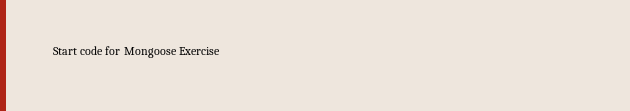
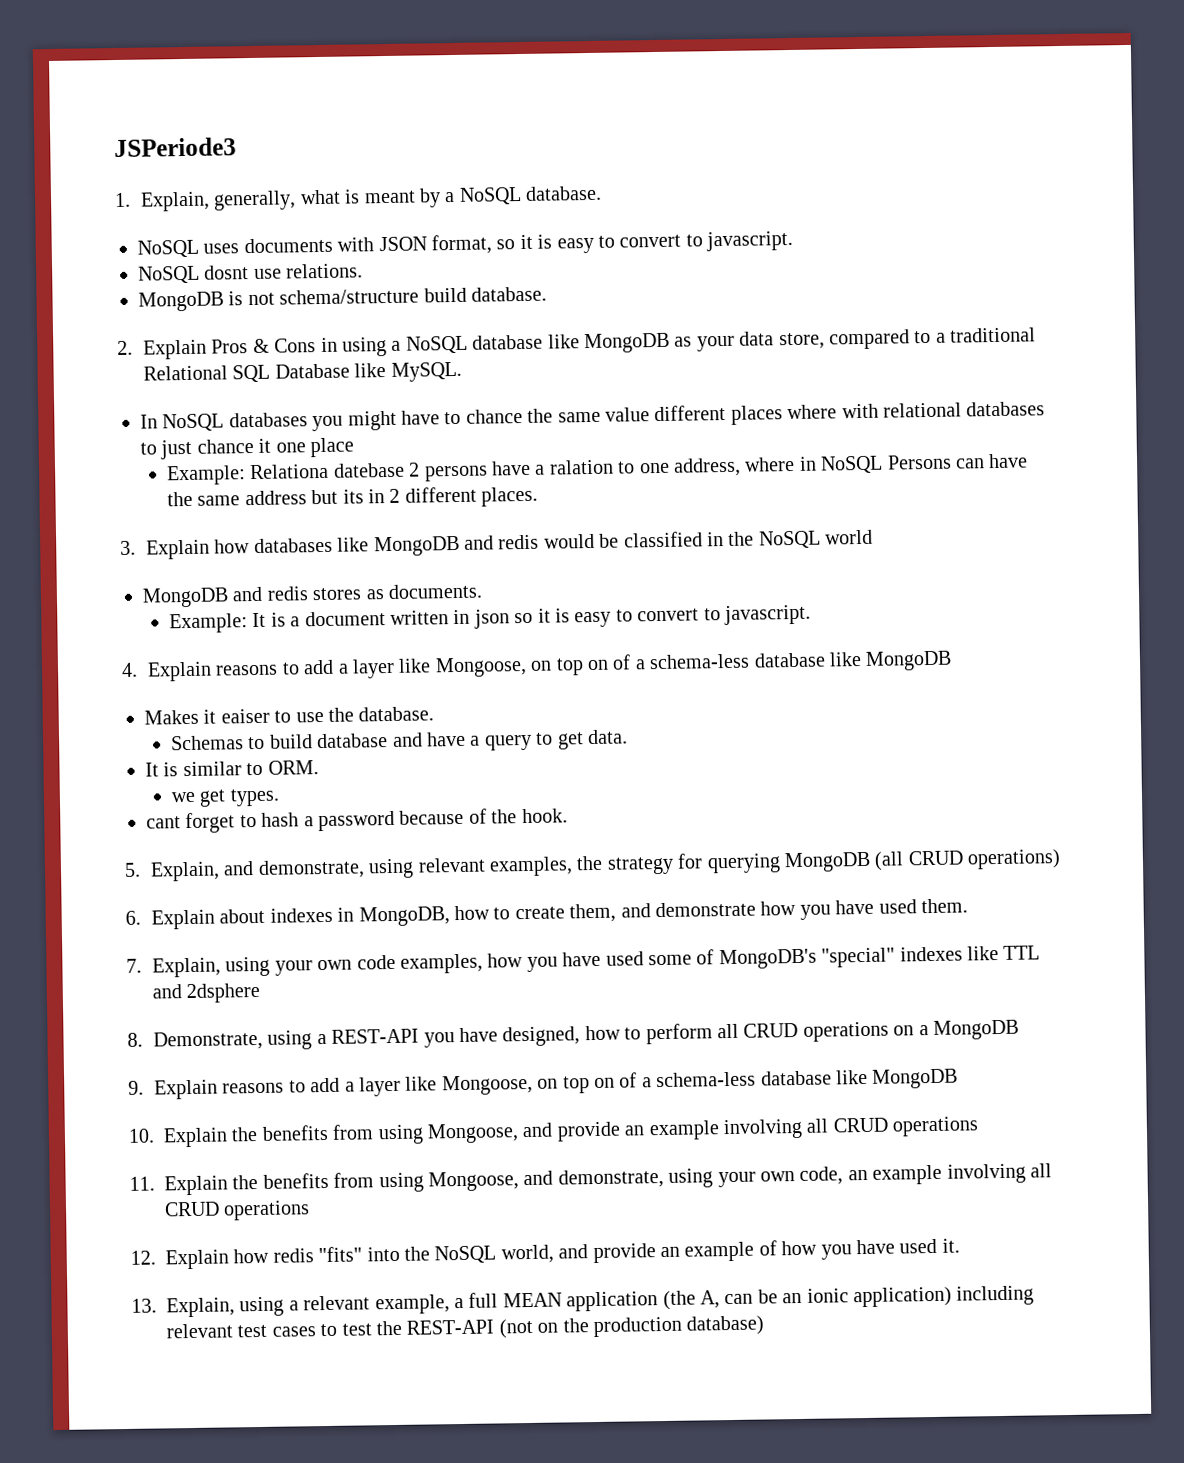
[53,46,220,58] Start code for Mongoose Exercise -> [114,137,237,158] [114,185,603,212] [137,230,794,258] [138,263,364,284] [138,286,547,312] [117,327,1037,360] [143,361,462,383] [140,401,1046,432] [140,437,354,460] [167,453,1029,486] [167,486,539,507] [120,529,874,560] [142,583,483,608] [169,604,812,634] [121,650,953,682] [144,706,435,725] [171,729,629,751] [145,760,319,777] [171,788,280,807] [146,808,568,834] [124,849,1062,882] [125,898,969,930] [126,945,1041,978] [152,982,261,1004] [127,1019,1020,1051] [128,1068,959,1100] [128,1116,980,1148] [129,1163,1052,1196] [164,1200,311,1221] [130,1238,960,1270] [131,1285,1035,1318] [166,1315,765,1339] JSPeriode3 // 1. Explain, generally, what is meant by a NoSQL database. // NoSQL uses documents with JSON format, so it is easy to convert to javascript. // NoSQL dosnt use relations. // MongoDB is not schema/structure build database. // 2. Explain Pros & Cons in using a NoSQL database like MongoDB as your data store, compared to a traditional Relational SQL Database like MySQL. // In NoSQL databases you might have to chance the same value different places where with relational databases to just chance it one place // Example: Relationa datebase 2 persons have a ralation to one address, where in NoSQL Persons can have the same address but its in 2 different places. // 3. Explain how databases like MongoDB and redis would be classified in the NoSQL world // MongoDB and redis stores as documents. // Example: It is a document written in json so it is easy to convert to javascript. // 4. Explain reasons to add a layer like Mongoose, on top on of a schema-less database like MongoDB // Makes it eaiser to use the database. // Schemas to build database and have a query to get data. // It is similar to ORM. // we get types. // cant forget to hash a password because of the hook. // 5. Explain, and demonstrate, using relevant examples, the strategy for querying MongoDB (all CRUD operations) // 6. Explain about indexes in MongoDB, how to create them, and demonstrate how you have used them. // 7. Explain, using your own code examples, how you have used some of MongoDB's "special" indexes like TTL and 2dsphere // 8. Demonstrate, using a REST-API you have designed, how to perform all CRUD operations on a MongoDB // 9. Explain reasons to add a layer like Mongoose, on top on of a schema-less database like MongoDB // 10. Explain the benefits from using Mongoose, and provide an example involving all CRUD operations // 11. Explain the benefits from using Mongoose, and demonstrate, using your own code, an example involving all CRUD operations // 12. Explain how redis "fits" into the NoSQL world, and provide an example of how you have used it. // 13. Explain, using a relevant example, a full MEAN application (the A, can be an ionic application) including relevant test cases to test the REST-API (not on the production database)

